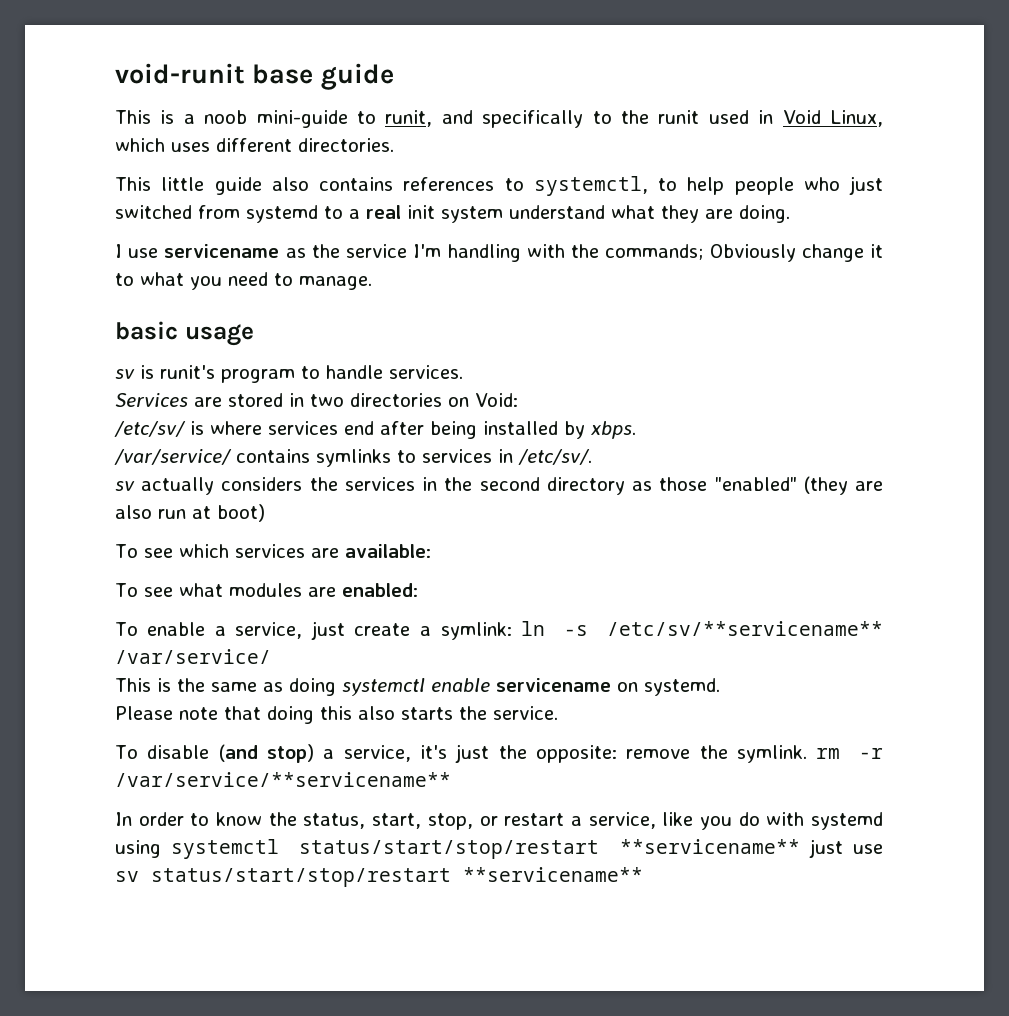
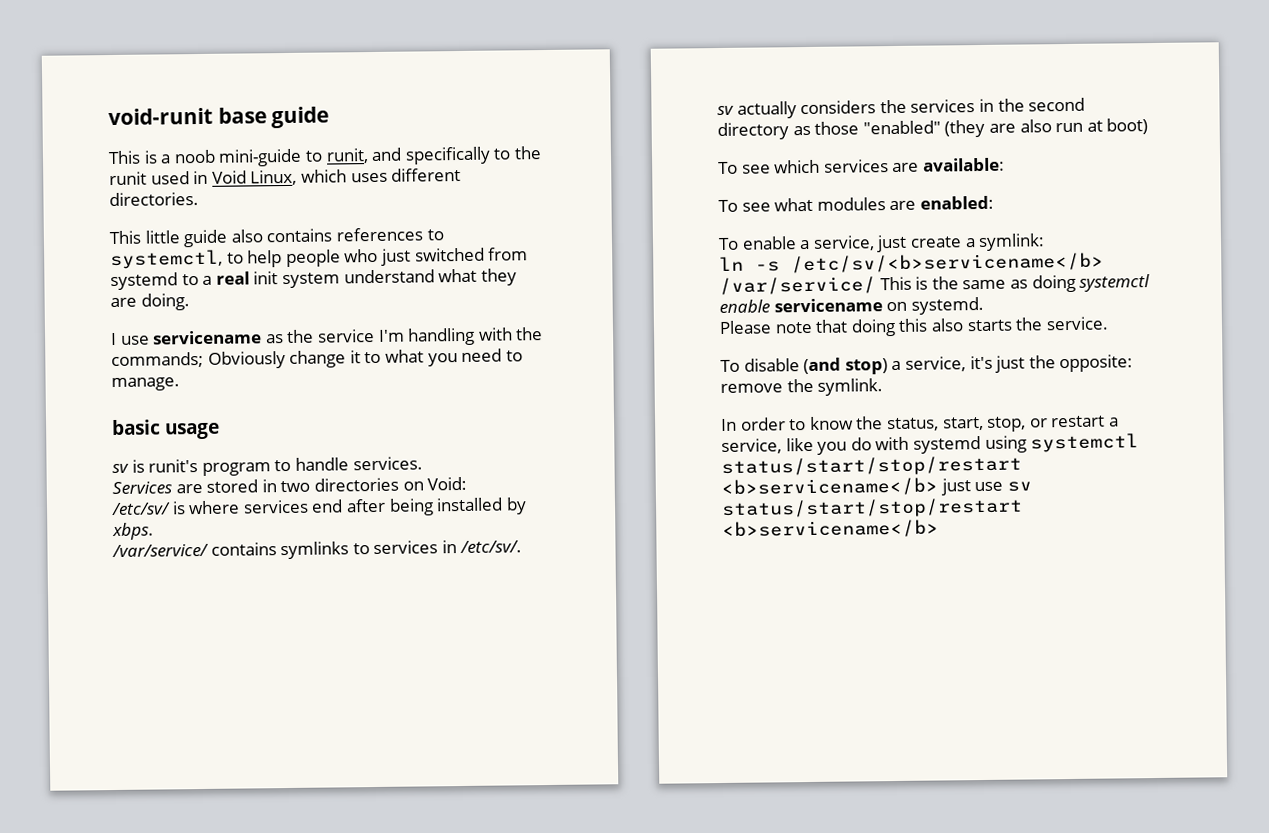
(512, 631) none -> (1046, 242) //
[607,621,883,636] [115,649,271,664] /etc/sv/**servicename** /var/service/ // -> [791,252,1104,274] [719,276,876,296] /etc/sv/<b>servicename</b> /var/service/
[816,748,884,759] [115,772,451,787] rm -r /var/service/**servicename** -> (884, 387) none
[619,839,800,854] **servicename** -> [721,477,938,497] <b>servicename</b>
[463,867,643,882] **servicename** -> [722,519,939,539] <b>servicename</b>

